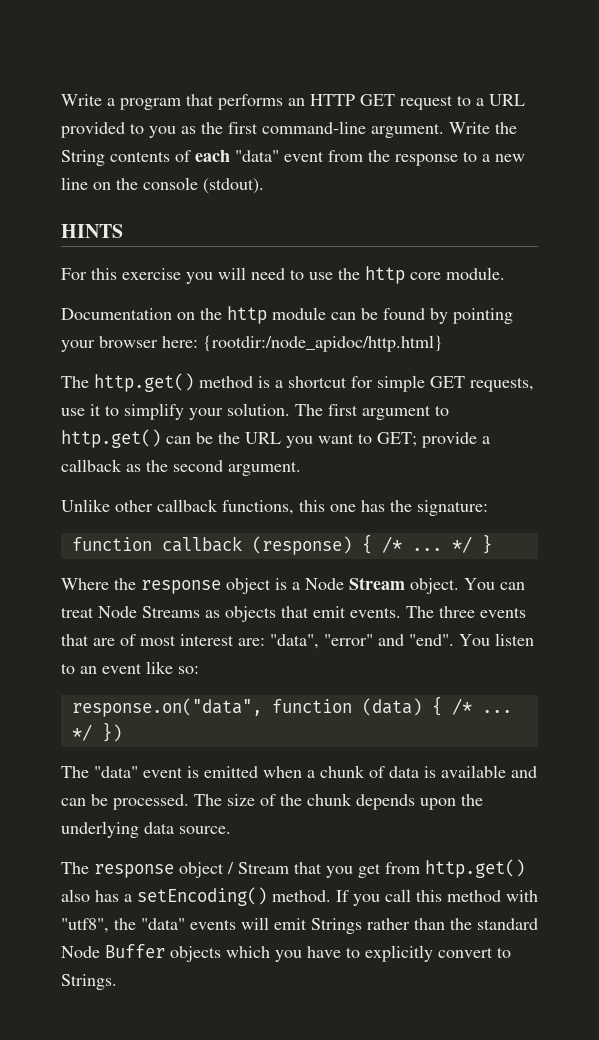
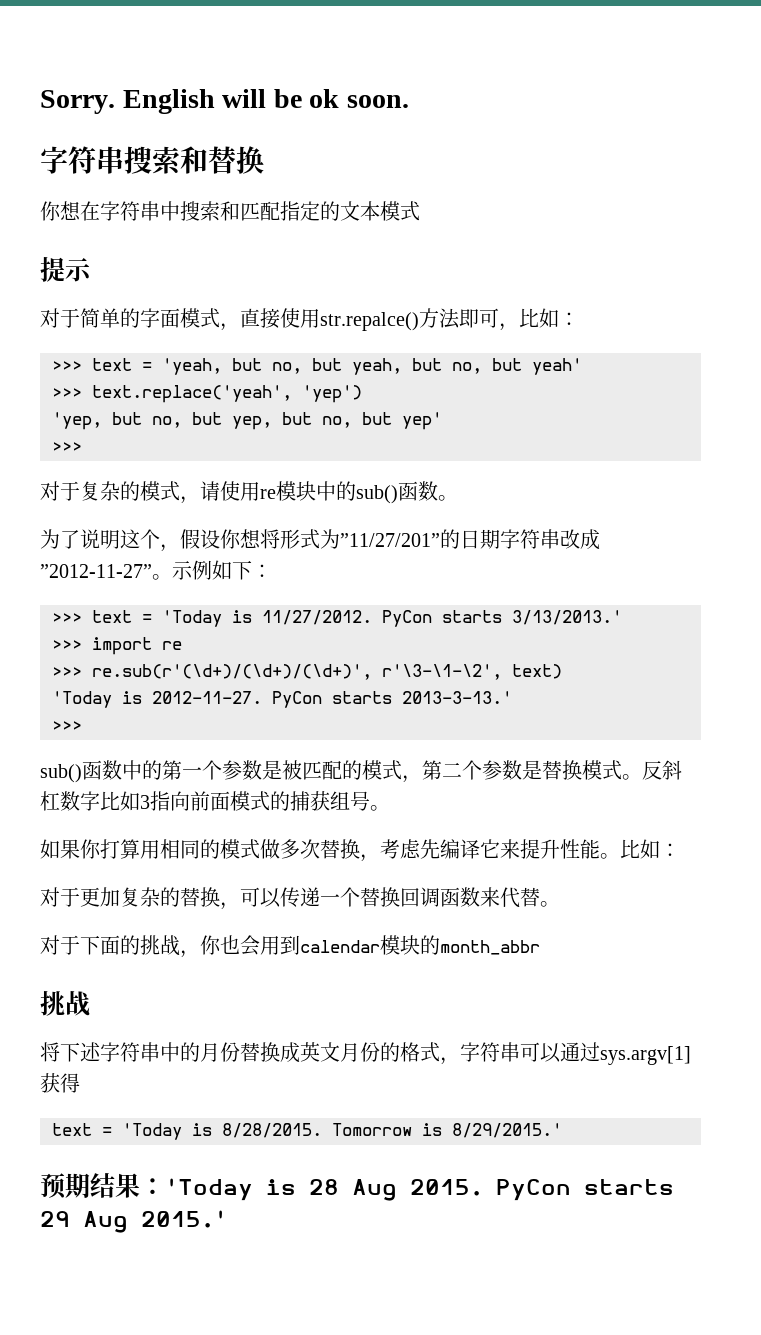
[61,94,525,110] [61,121,517,138] [61,150,525,166] [61,177,264,194] [61,224,123,238] [61,266,505,284] [61,306,513,324] [61,335,443,352] [61,373,534,392] [61,403,449,420] [61,429,490,448] [61,459,301,476] [61,499,488,516] [71,534,492,555] [61,577,525,594] [61,606,526,622] [61,633,534,649] [61,661,199,674] [71,696,512,717] [71,722,122,742] [61,765,537,778] [61,793,483,810] [61,821,231,838] [61,859,525,878] [61,887,538,906] [61,917,538,934] [61,944,511,962] [61,974,117,990] Write a program that performs an HTTP GET request to a URL provided to you as the first command-line argument. Write the String contents of each "data" event from the response to a new line on the console (stdout). // HINTS // For this exercise you will need to use the http core module. // Documentation on the http module can be found by pointing your browser here: {rootdir:/node_apidoc/http.html} // The http.get() method is a shortcut for simple GET requests, use it to simplify your solution. The first argument to http.get() can be the URL you want to GET; provide a callback as the second argument. // Unlike other callback functions, this one has the signature: // function callback (response) { /* ... */ } // Where the response object is a Node Stream object. You can treat Node Streams as objects that emit events. The three events that are of most interest are: "data", "error" and "end". You listen to an event like so: // response.on("data", function (data) { /* ... */ }) // The "data" event is emitted when a chunk of data is available and can be processed. The size of the chunk depends upon the underlying data source. // The response object / Stream that you get from http.get() also has a setEncoding() method. If you call this method with "utf8", the "data" events will emit Strings rather than the standard Node Buffer objects which you have to explicitly convert to Strings. -> [40,89,409,114] [40,146,264,174] [40,201,420,221] [40,257,92,282] [40,308,579,331] [52,358,582,375] [52,385,362,403] [52,412,442,430] [52,442,82,452] [40,481,458,504] [40,529,600,552] [40,560,272,580] [52,610,622,627] [52,637,182,655] [52,664,562,680] [52,691,512,708] [52,721,82,731] [40,760,682,783] [40,791,390,811] [40,839,680,862] [40,887,560,910] [40,935,540,958] [40,991,90,1017] [40,1042,691,1065] [40,1073,80,1093] [52,1123,562,1140] [40,1173,674,1201] [40,1210,227,1233] Sorry. English will be ok soon. // 字符串搜索和替换 // 你想在字符串中搜索和匹配指定的文本模式 // 提示 // 对于简单的字面模式，直接使用str.repalce()方法即可，比如： // >>> text = 'yeah, but no, but yeah, but no, but yeah' // >>> text.replace('yeah', 'yep') // 'yep, but no, but yep, but no, but yep' // >>> // 对于复杂的模式，请使用re模块中的sub()函数。 // 为了说明这个，假设你想将形式为”11/27/201”的日期字符串改成”2012-11-27”。示例如下： // >>> text = 'Today is 11/27/2012. PyCon starts 3/13/2013.' // >>> import re // >>> re.sub(r'(\d+)/(\d+)/(\d+)', r'\3-\1-\2', text) // 'Today is 2012-11-27. PyCon starts 2013-3-13.' // >>> // sub()函数中的第一个参数是被匹配的模式，第二个参数是替换模式。反斜杠数字比如3指向前面模式的捕获组号。 // 如果你打算用相同的模式做多次替换，考虑先编译它来提升性能。比如： // 对于更加复杂的替换，可以传递一个替换回调函数来代替。 // 对于下面的挑战，你也会用到calendar模块的month_abbr // 挑战 // 将下述字符串中的月份替换成英文月份的格式，字符串可以通过sys.argv[1]获得 // text = 'Today is 8/28/2015. Tomorrow is 8/29/2015.' // 预期结果：'Today is 28 Aug 2015. PyCon starts 29 Aug 2015.'

